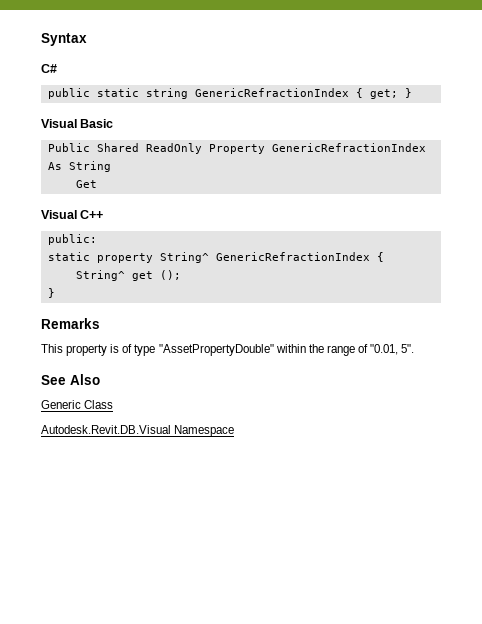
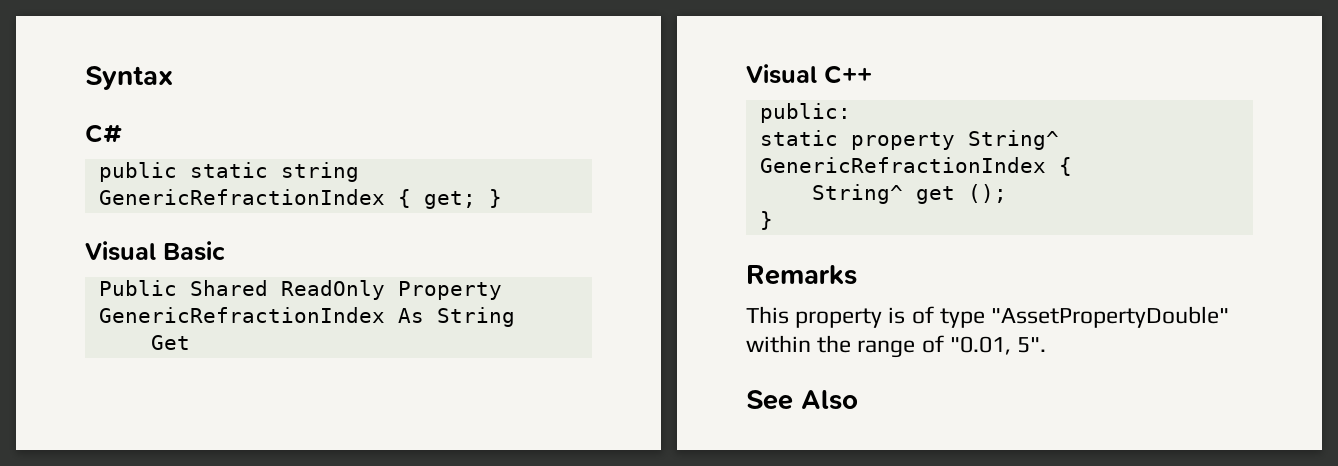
[41,400,114,409] [41,425,235,437] // Generic Class // Autodesk.Revit.DB.Visual Namespace -> (858, 400) none

